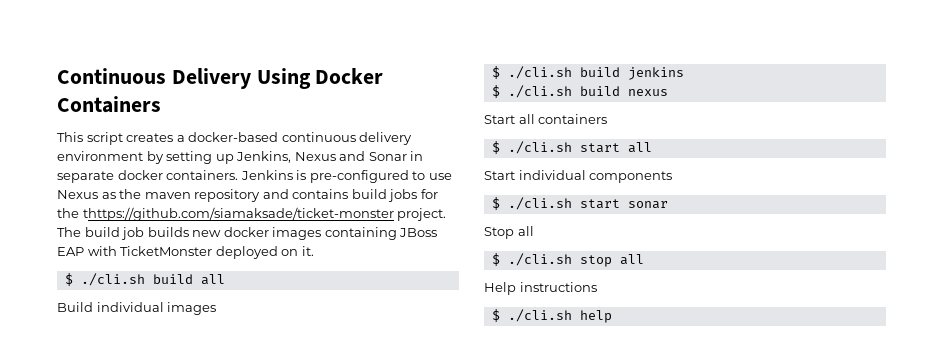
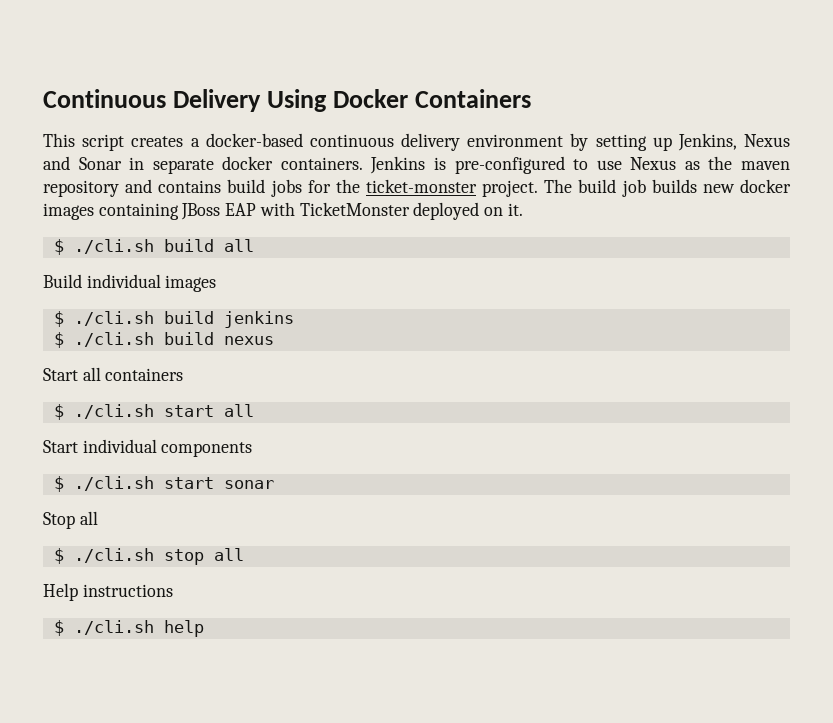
[82,207,394,221] thttps://github.com/siamaksade/ticket-monster -> [366,179,478,193] ticket-monster

